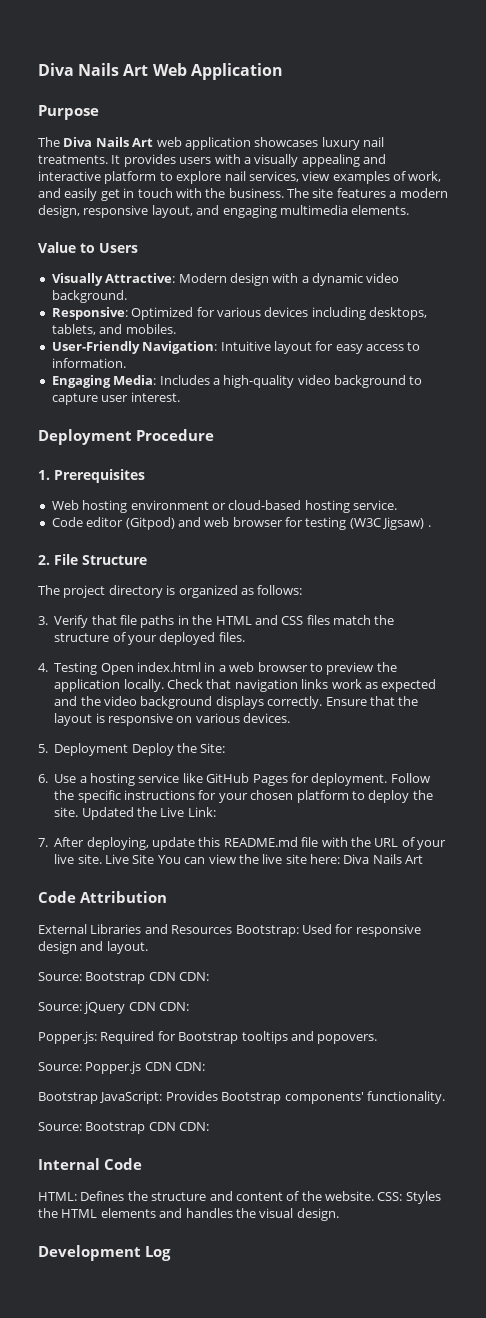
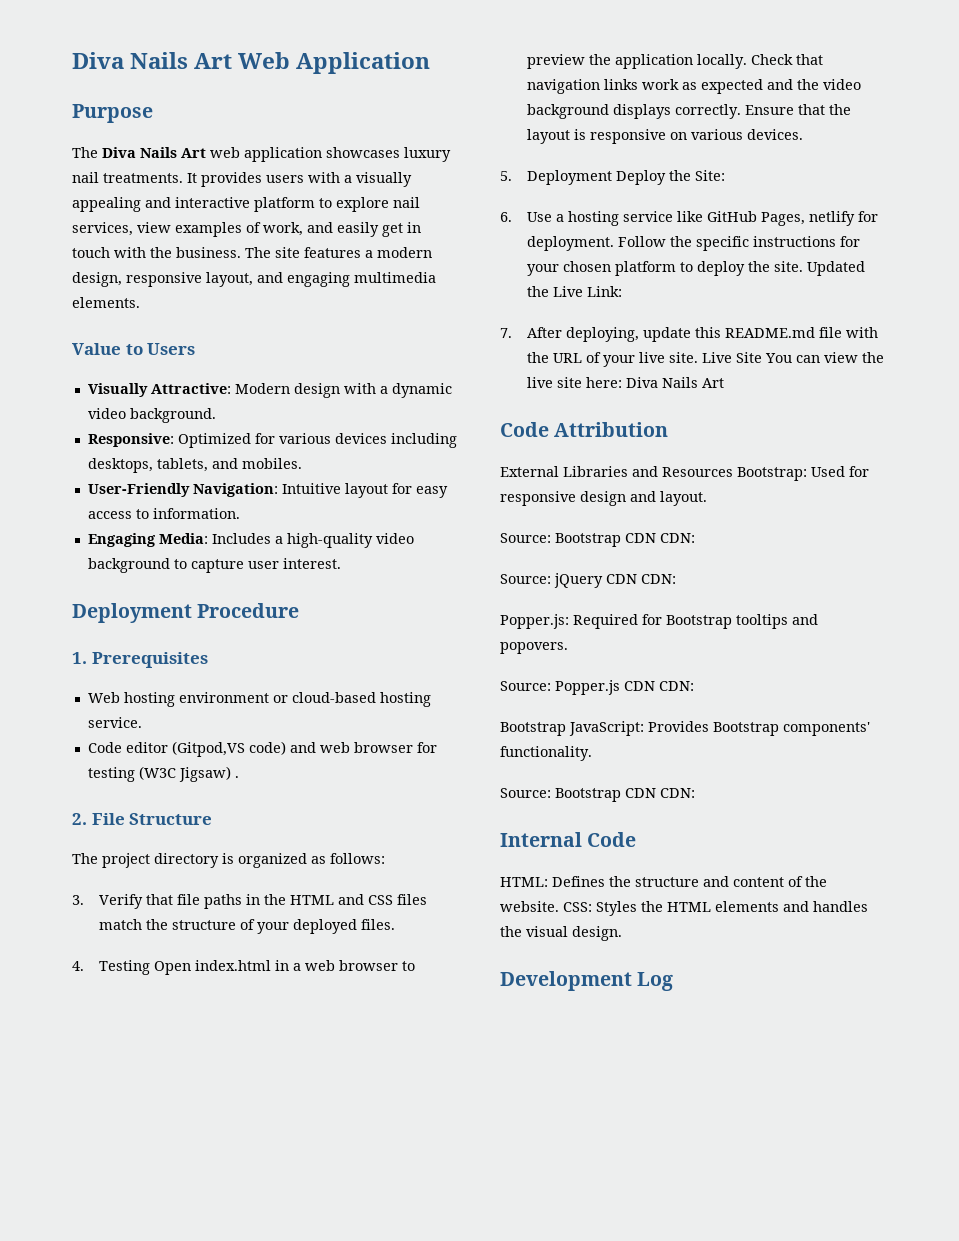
[125,517,175,530] (Gitpod) -> [171,741,286,757] (Gitpod,VS code)
[252,774,288,786] Pages -> [760,211,855,226] Pages, netlify

